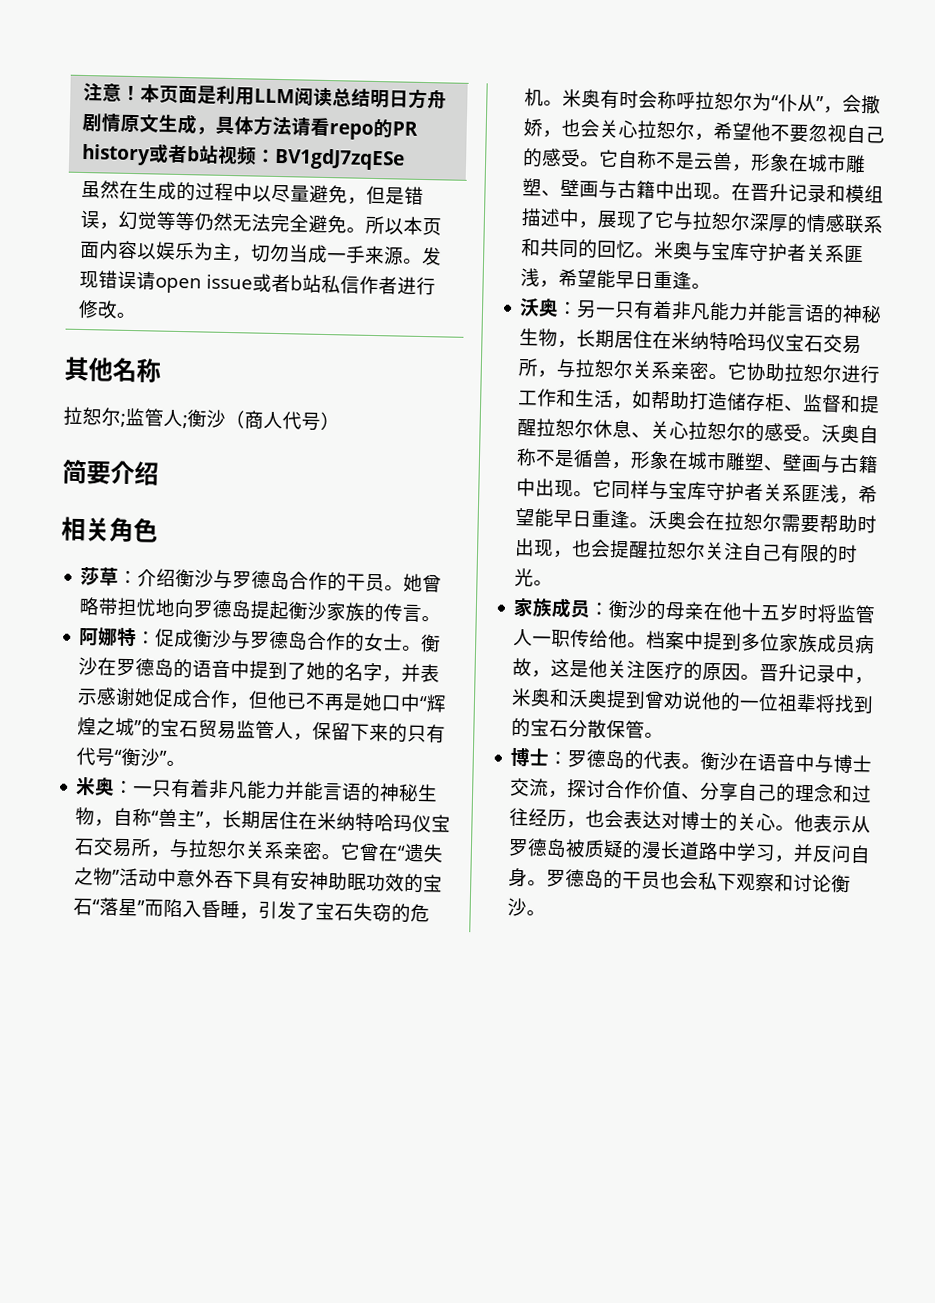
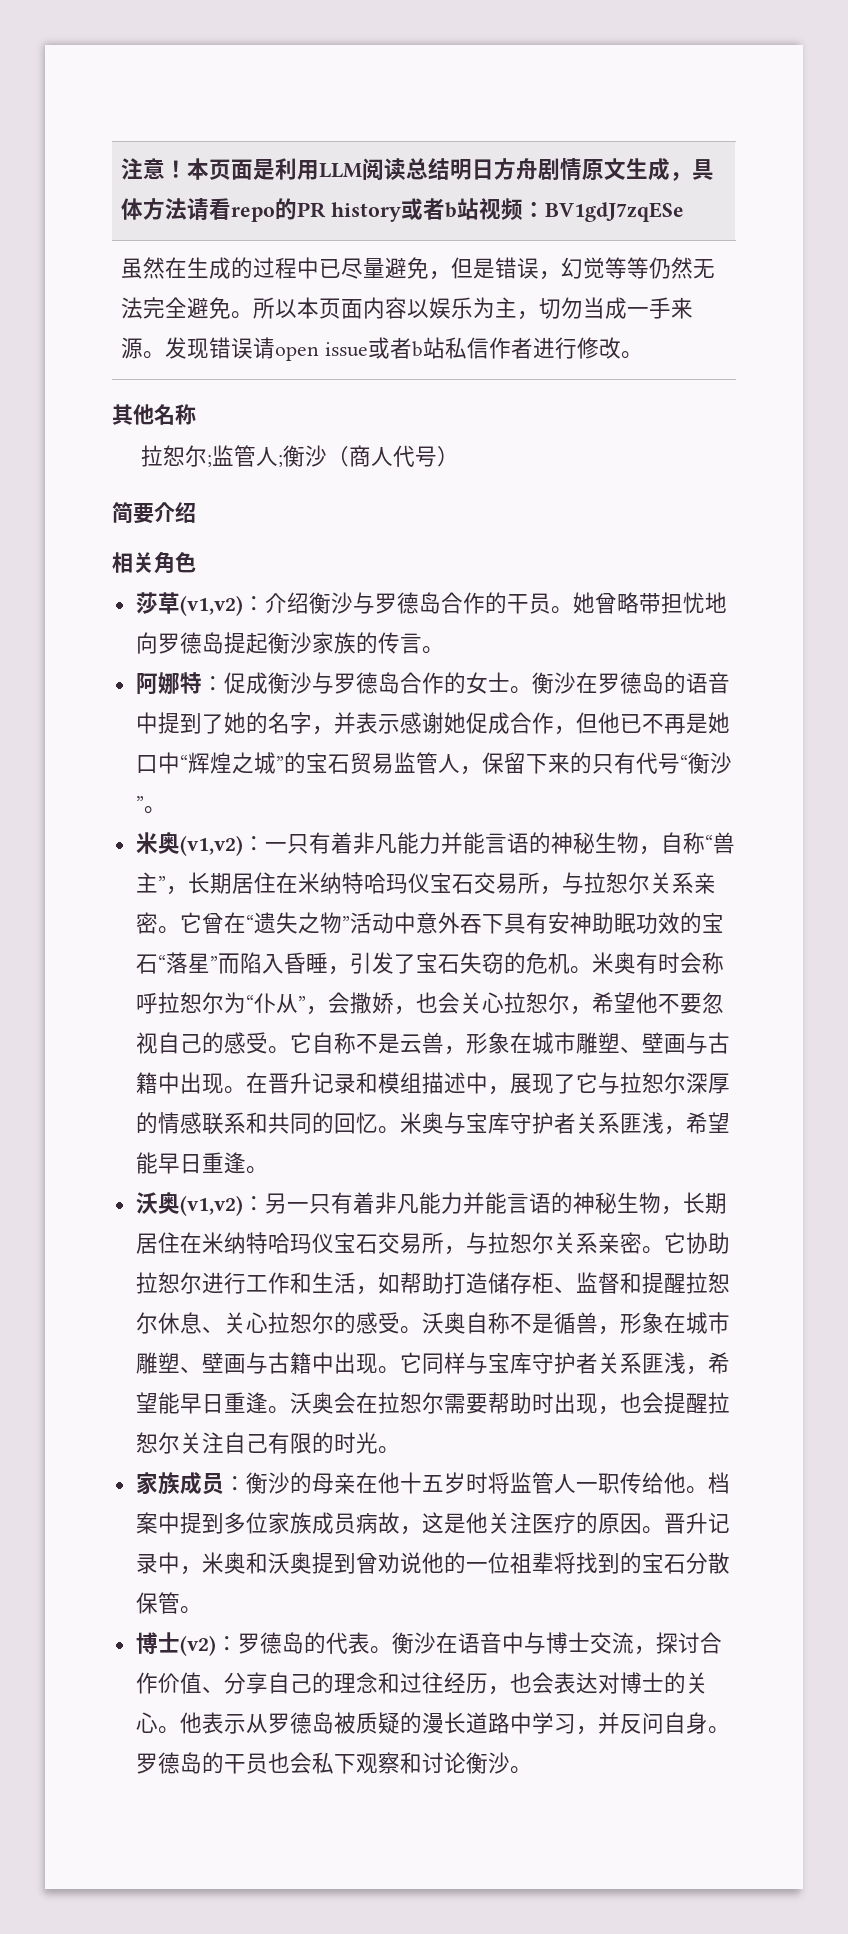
[251,184,272,202] 以 -> [319,259,342,278] 已
(120, 576) none -> [179,595,243,616] (v1,v2)
(116, 786) none -> [179,835,243,856] (v1,v2)
(560, 307) none -> [179,1195,243,1216] (v1,v2)
(551, 757) none -> [179,1635,216,1656] (v2)

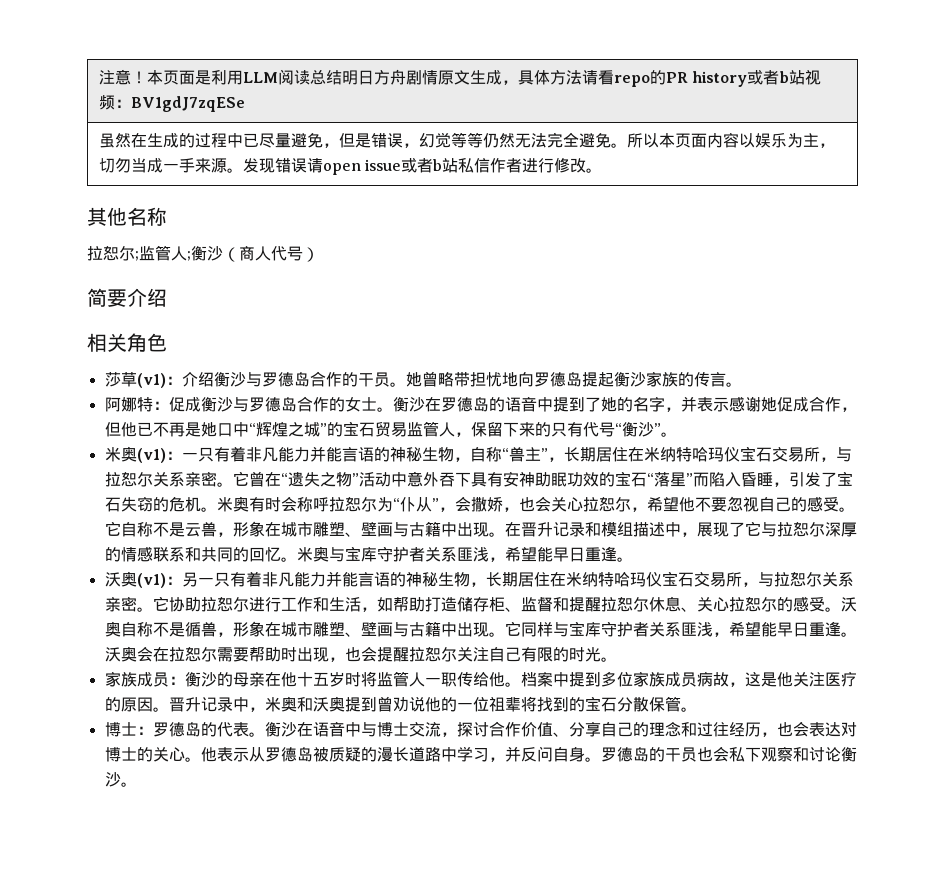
[179,595,243,616] (v1,v2) -> [136,373,166,388] (v1)
[179,835,243,856] (v1,v2) -> [136,448,166,463] (v1)
[179,1195,243,1216] (v1,v2) -> [136,573,166,588] (v1)
[179,1635,216,1656] (v2) -> (137, 729) none

